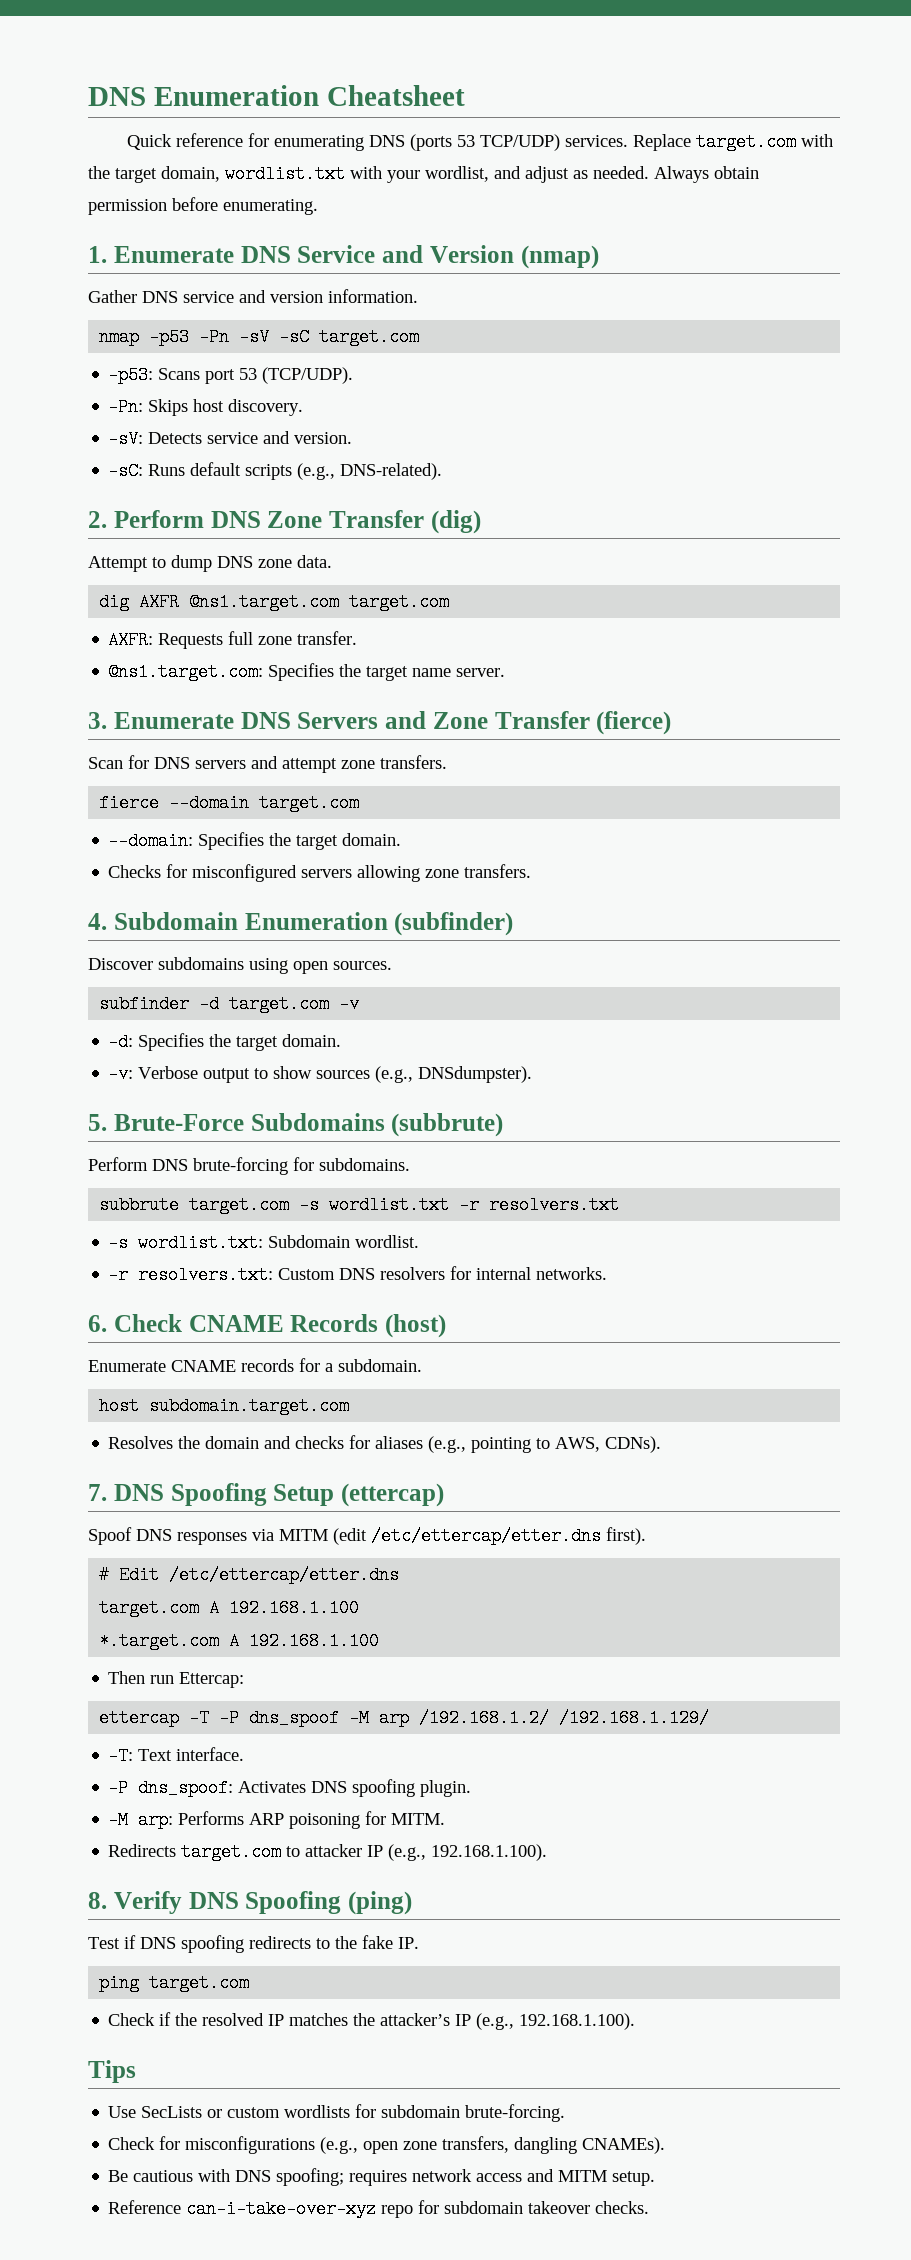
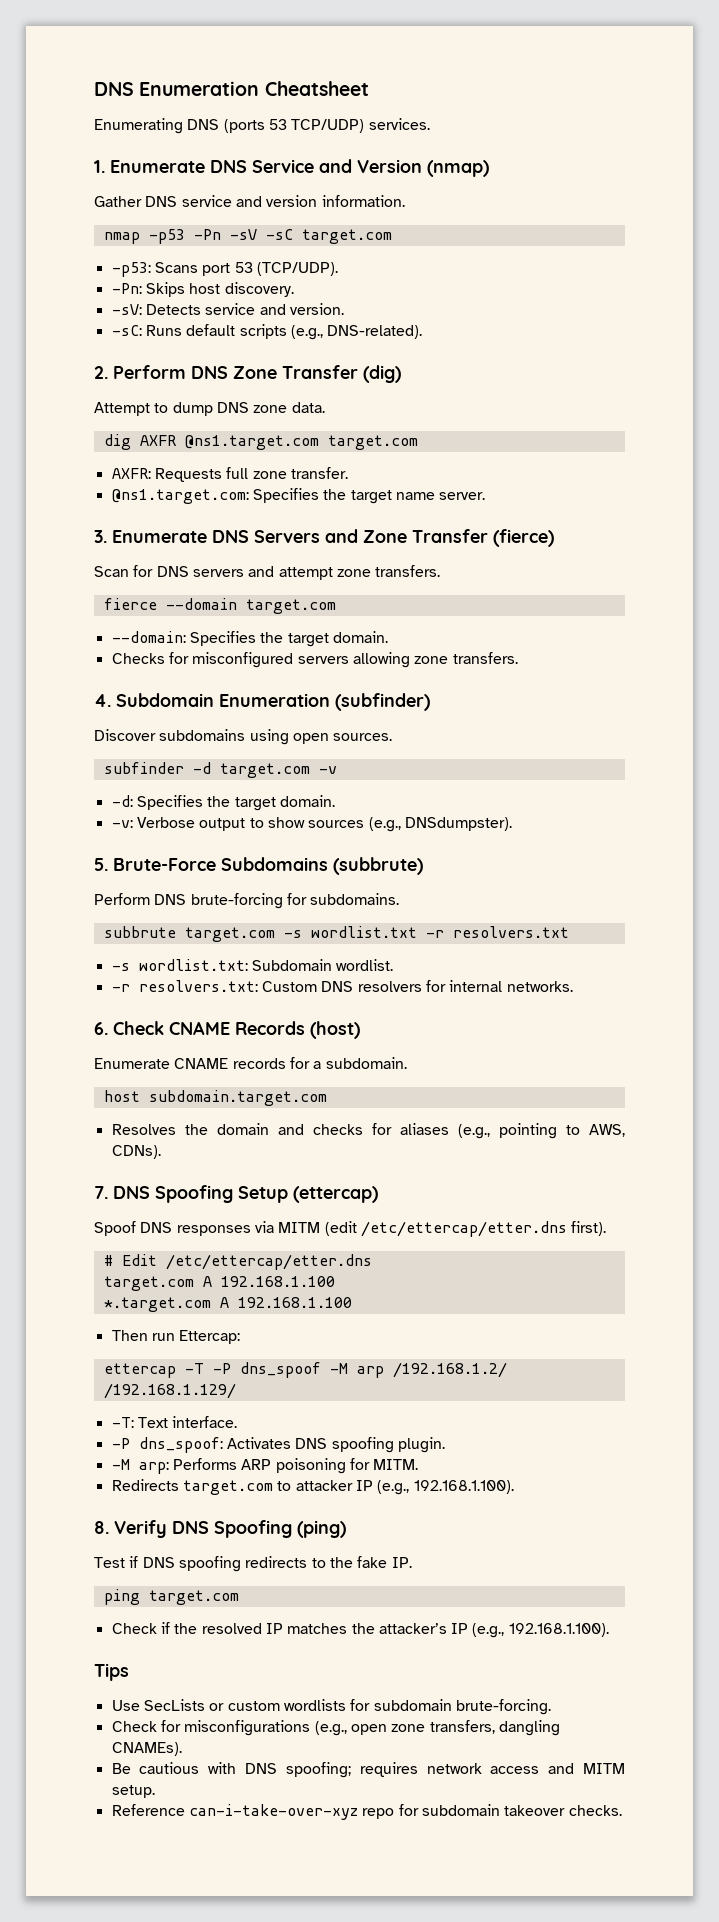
[127,133,365,151] Quick reference for enumerating -> [94,118,183,134] Enumerating
[633,133,834,151] [88,165,759,183] [88,197,318,215] Replace target.com with the target domain, wordlist.txt with your wordlist, and adjust as needed. Always obtain permission before enumerating. -> (430, 124) none

